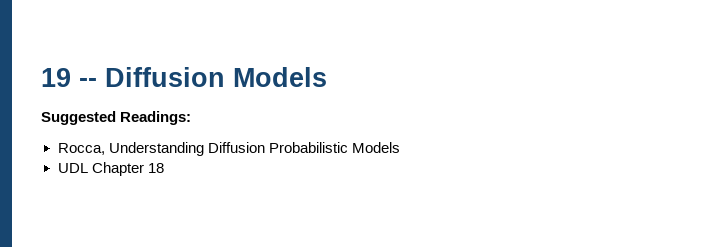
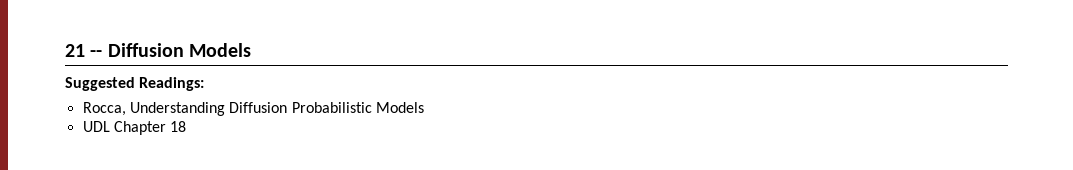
[41,68,71,87] 19 -> [65,44,85,57] 21

